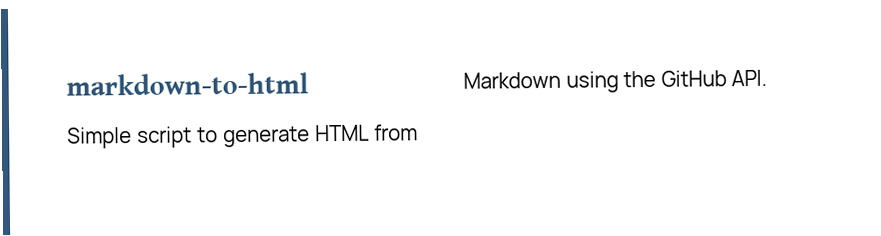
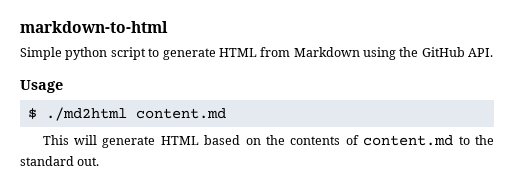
(132, 138) none -> [65,47,108,60] python
(768, 78) none -> [20,80,63,93] [27,107,226,121] [42,135,494,148] [20,156,100,166] // Usage // $ ./md2html content.md // This will generate HTML based on the contents of content.md to the standard out.

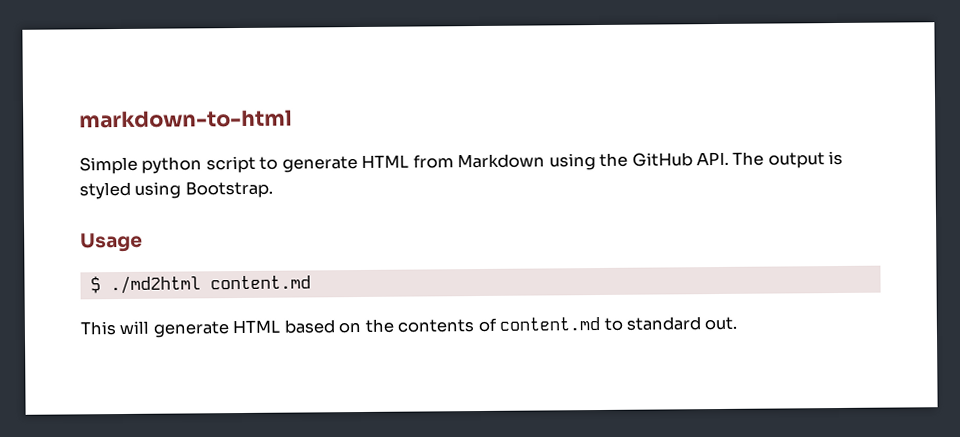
(494, 52) none -> [732,150,844,169] [79,180,273,200] The output is styled using Bootstrap.
[474,135,494,145] the -> (623, 324) none

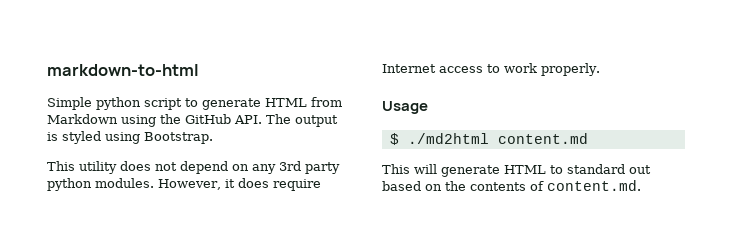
(273, 189) none -> [47,161,340,174] [47,178,321,191] [382,63,600,76] // This utility does not depend on any 3rd party python modules. However, it does require Internet access to work properly.
(281, 326) none -> [550,164,651,174] to standard out
[499,316,738,331] content.md to standard out. -> [547,180,641,191] content.md.

